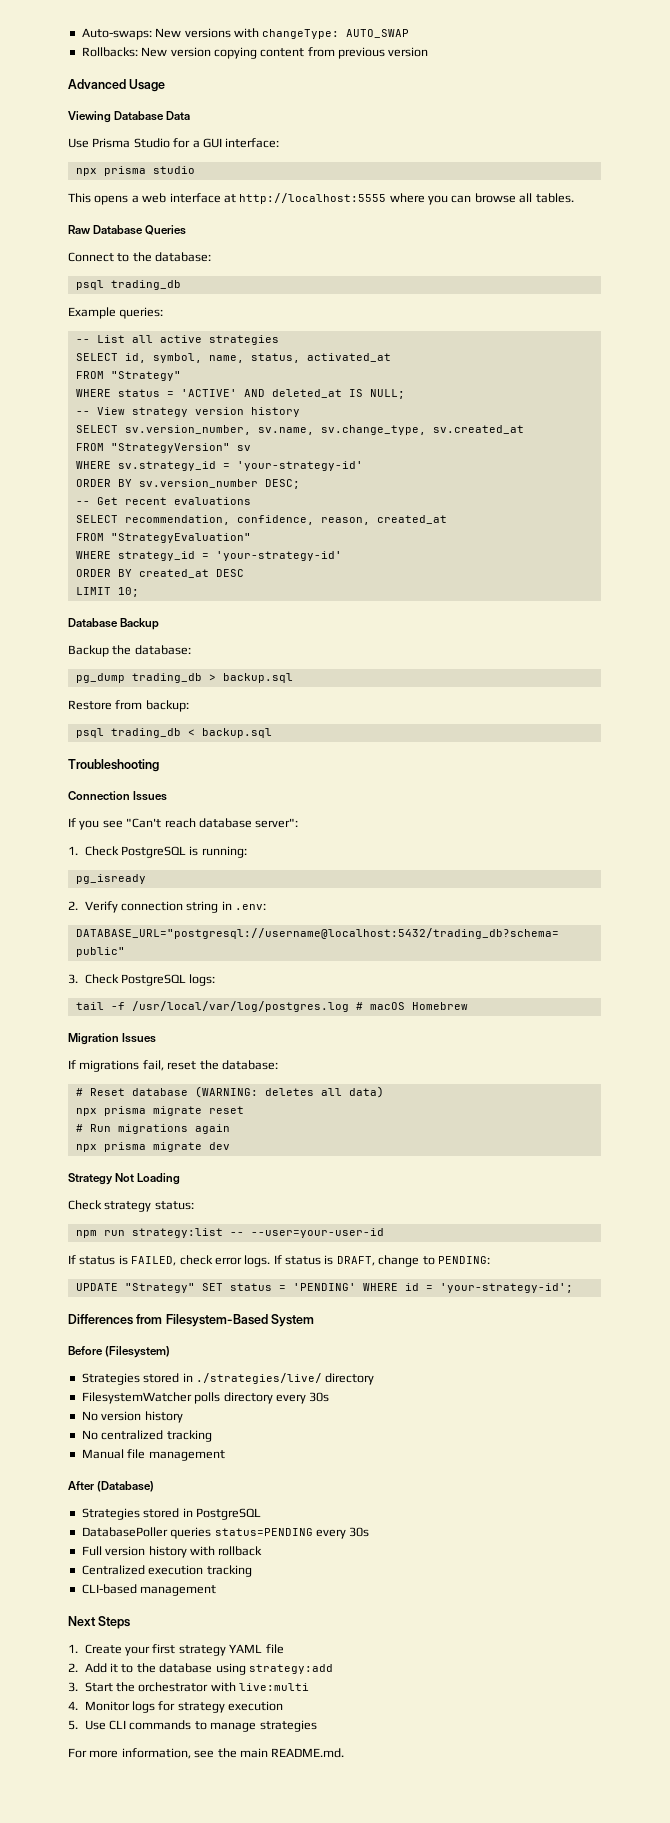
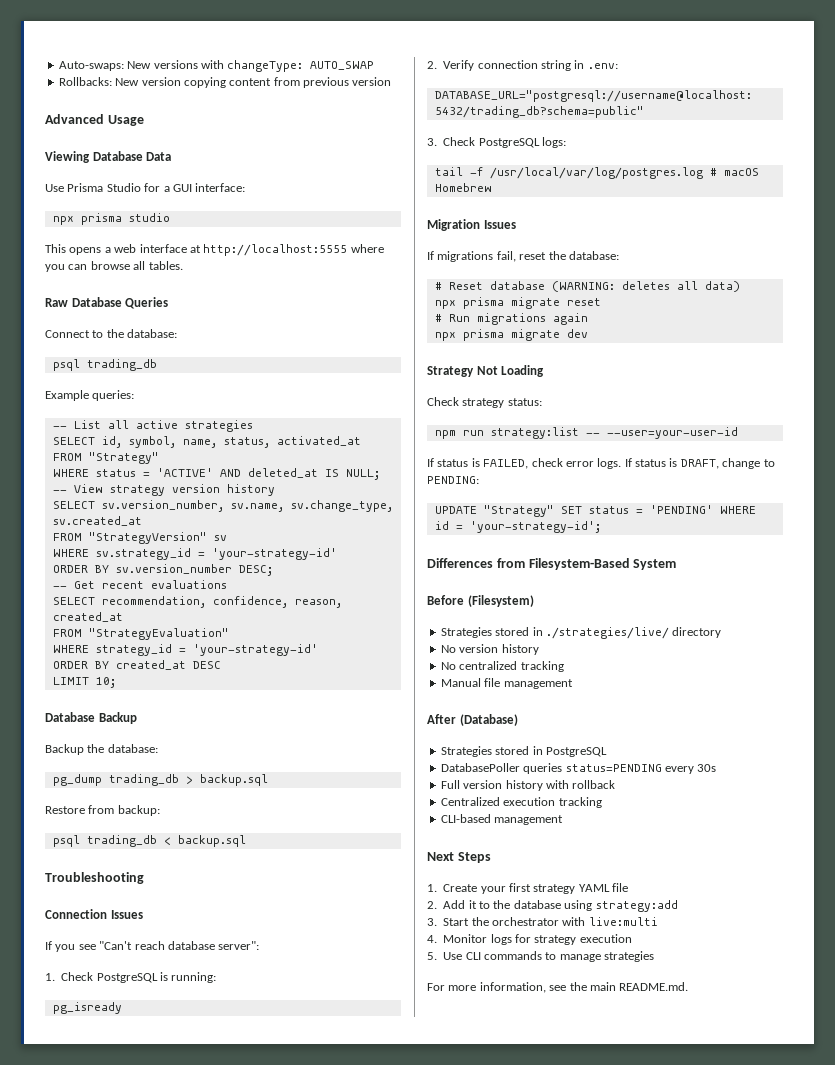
[81,1392,330,1404] // FilesystemWatcher polls directory every 30s -> (722, 632) none

